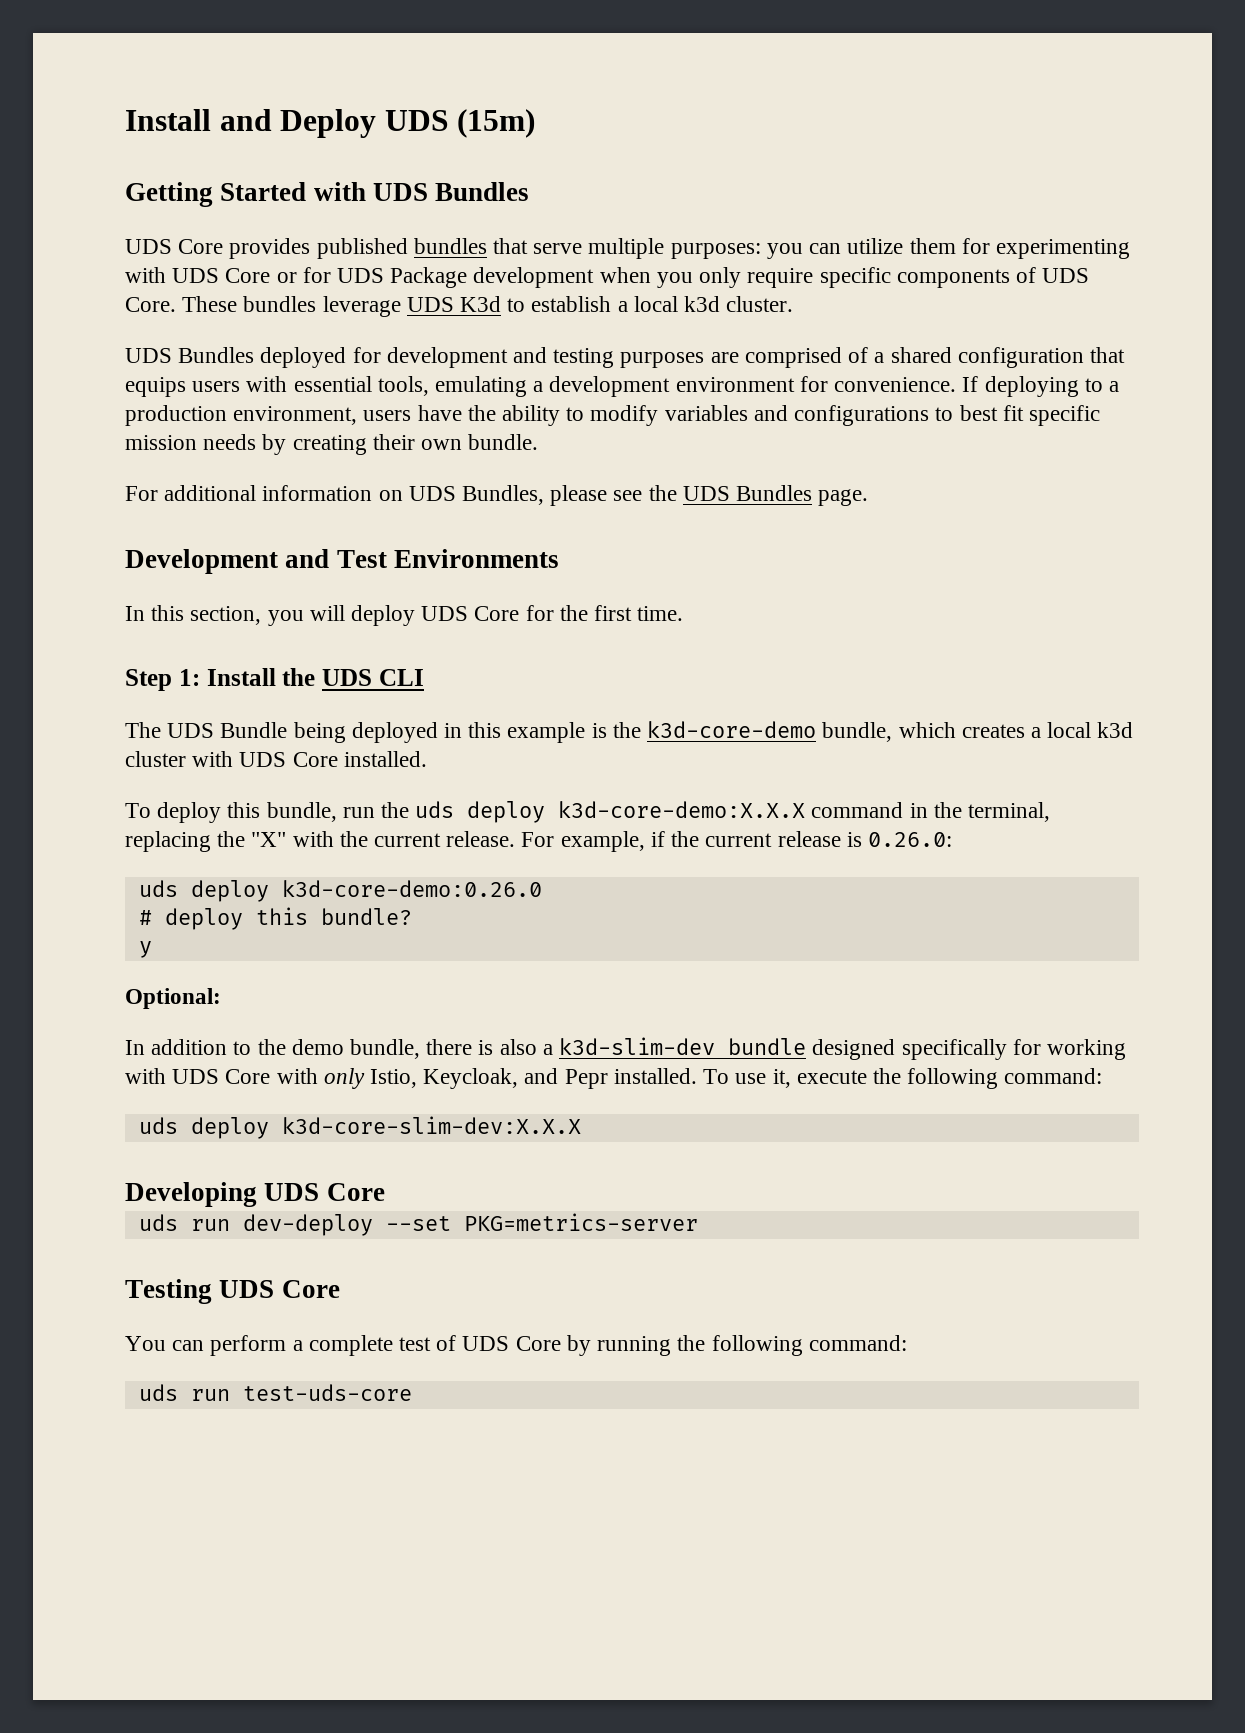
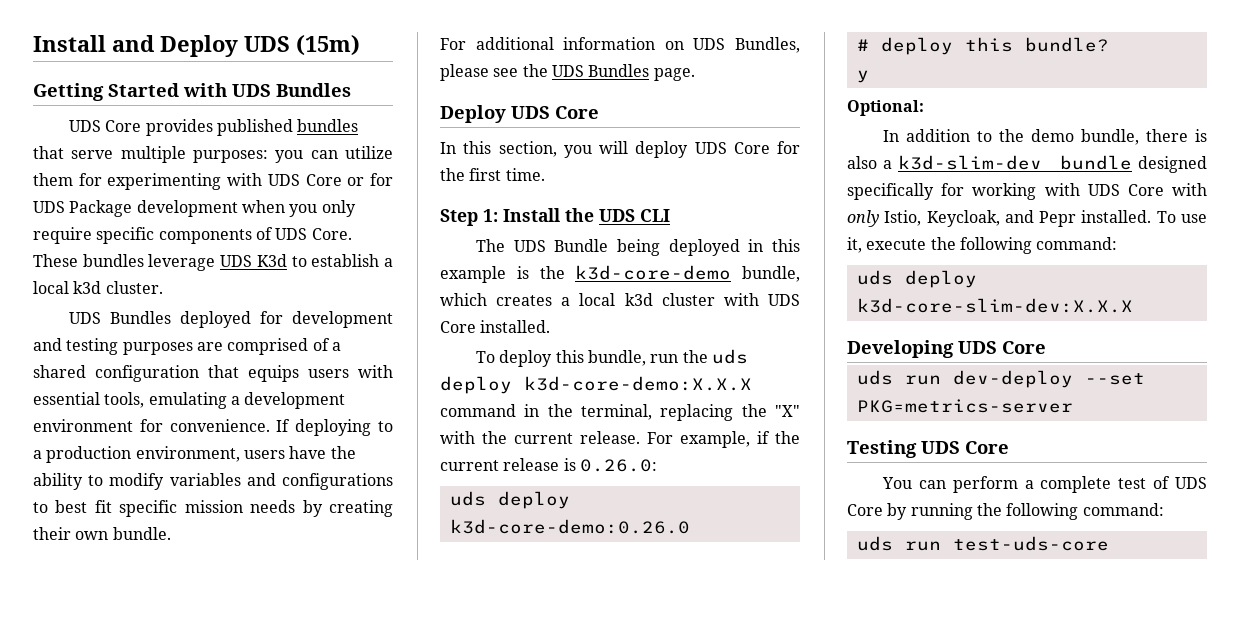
[125,549,559,574] Development and Test Environments -> [440,105,599,123] Deploy UDS Core

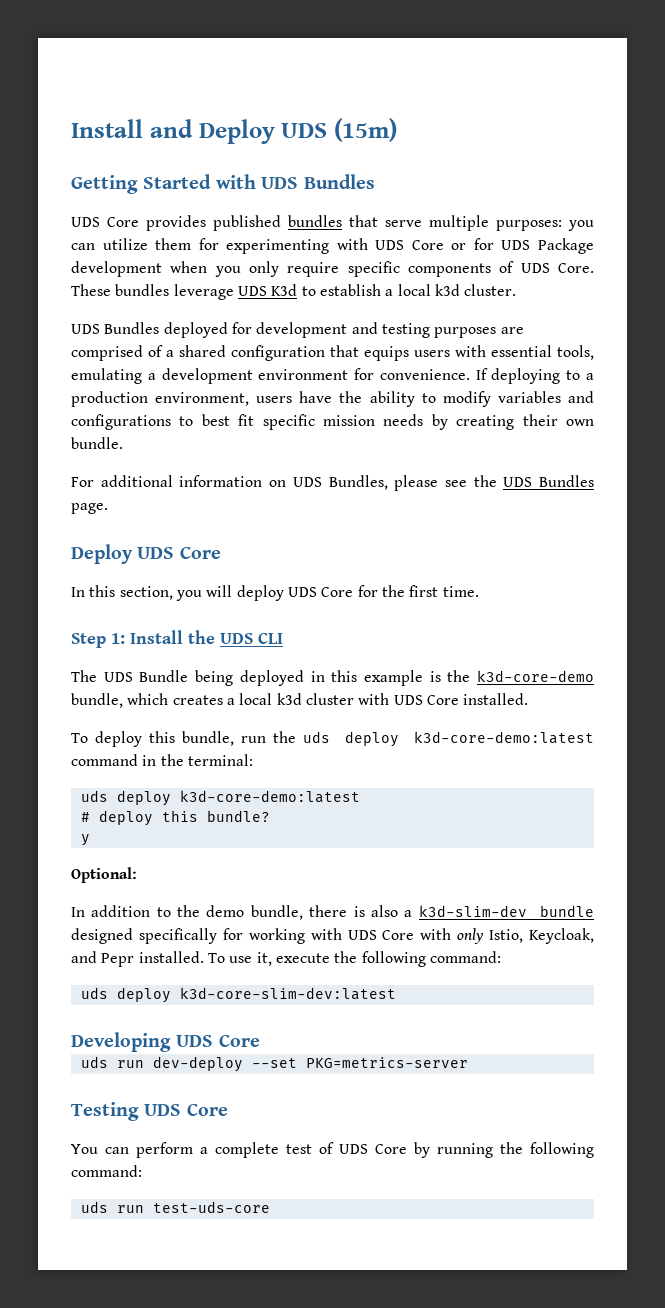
[524,376,752,391] k3d-core-demo:X.X.X -> [414,731,594,744] k3d-core-demo:latest
[581,404,800,421] [440,431,800,448] [440,458,657,472] [449,491,570,509] [449,519,690,534] terminal, replacing the "X" with the current release. For example, if the current release is 0.26.0: // uds deploy k3d-core-demo:0.26.0 -> [187,754,253,766] [80,790,360,806] terminal: // uds deploy k3d-core-demo:latest
[856,298,1133,313] k3d-core-slim-dev:X.X.X -> [179,987,396,1000] k3d-core-slim-dev:latest

